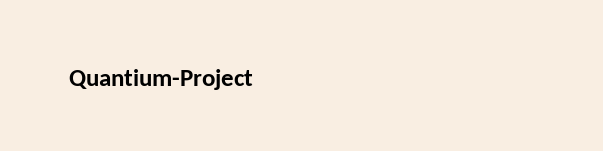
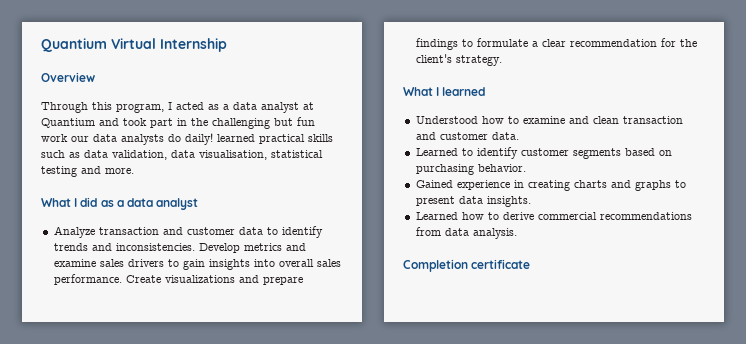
[69,69,253,90] Quantium-Project -> [41,38,227,52] [41,72,95,82] [41,102,314,113] [41,117,315,129] [41,133,333,145] [41,150,323,160] [41,166,134,177] [41,197,199,210] [53,226,323,238] [53,243,306,253] [53,259,341,270] [53,274,303,285] [415,38,697,50] [415,54,502,66] [403,87,486,96] [415,116,683,124] [415,132,519,140] [415,147,672,159] [415,164,526,175] [415,180,686,191] [415,196,531,207] [415,212,692,220] [415,227,517,239] [403,259,531,272] Quantium Virtual Internship // Overview // Through this program, I acted as a data analyst at Quantium and took part in the challenging but fun work our data analysts do daily! learned practical skills such as data validation, data visualisation, statistical testing and more. // What I did as a data analyst // Analyze transaction and customer data to identify trends and inconsistencies. Develop metrics and examine sales drivers to gain insights into overall sales performance. Create visualizations and prepare findings to formulate a clear recommendation for the client's strategy. // What I learned // Understood how to examine and clean transaction and customer data. // Learned to identify customer segments based on purchasing behavior. // Gained experience in creating charts and graphs to present data insights. // Learned how to derive commercial recommendations from data analysis. // Completion certificate

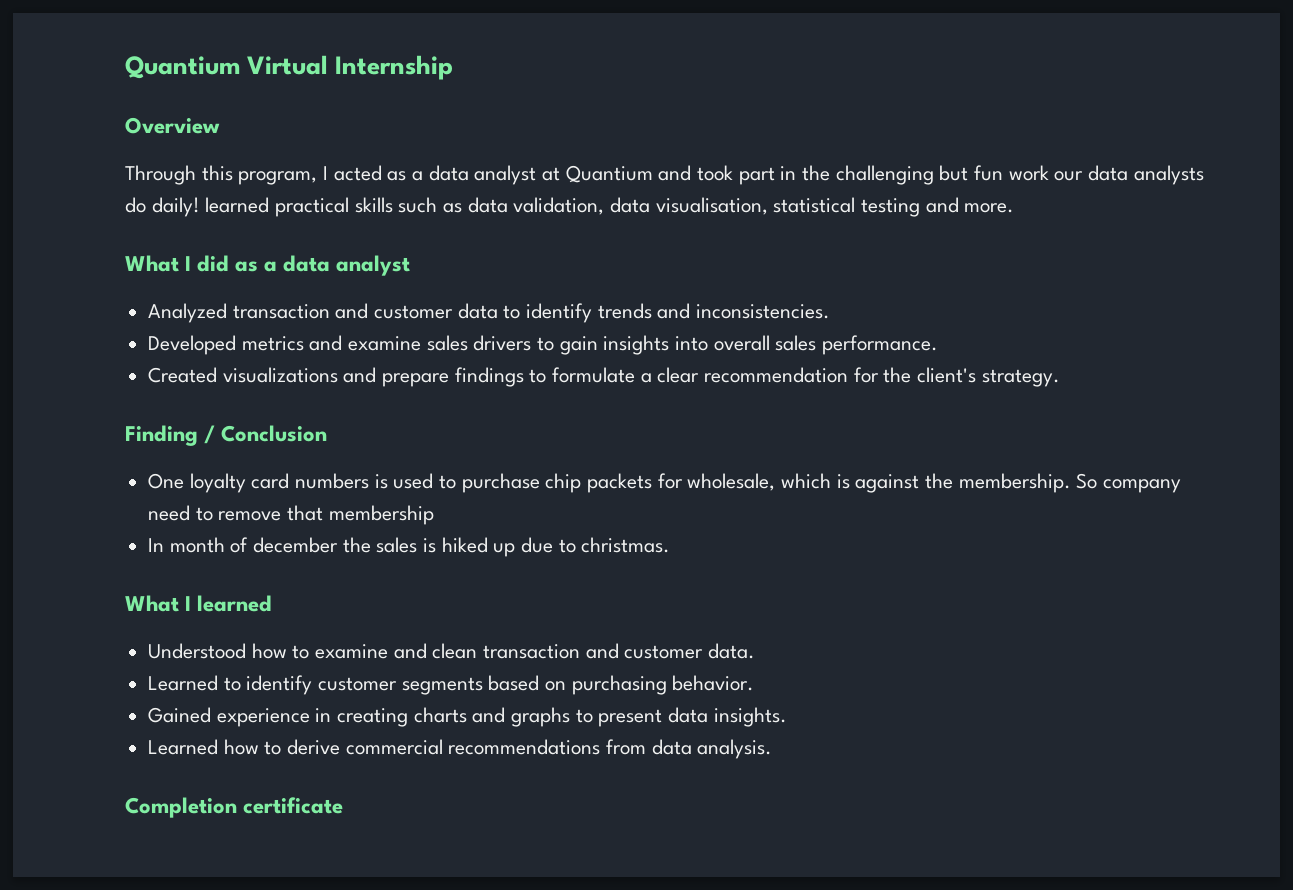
[53,226,95,238] Analyze -> [148,303,228,323] Analyzed
[198,243,240,253] Develop -> [148,335,237,355] // Developed
[125,275,161,283] Create -> [148,367,218,383] // Created
(502, 60) none -> [125,425,328,446] [148,473,1182,493] [148,505,434,525] [148,537,671,557] // Finding / Conclusion // One loyalty card numbers is used to purchase chip packets for wholesale, which is against the membership. So company need to remove that membership // In month of december the sales is hiked up due to christmas.

